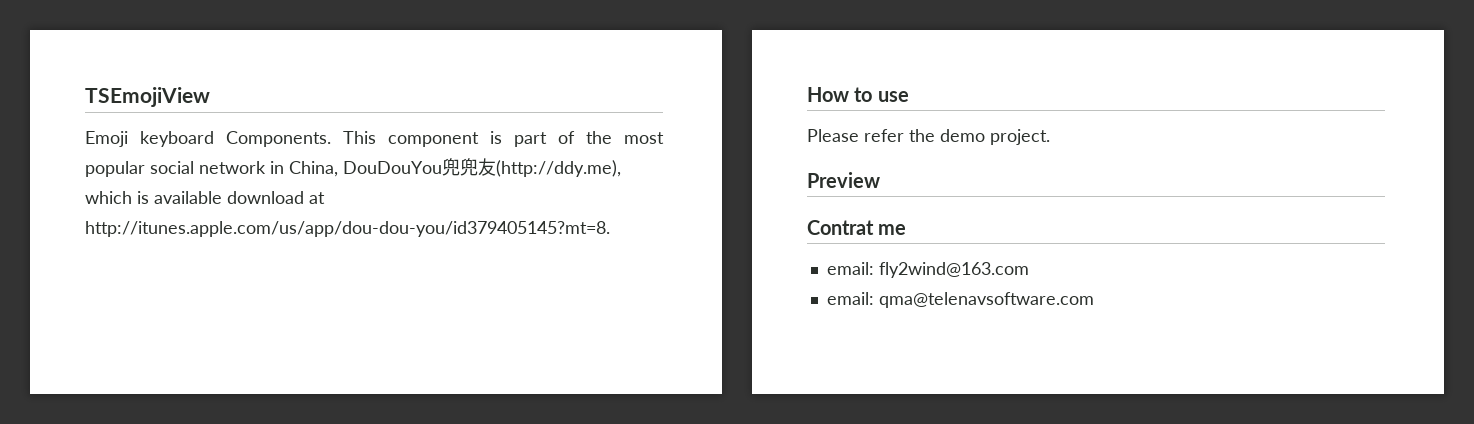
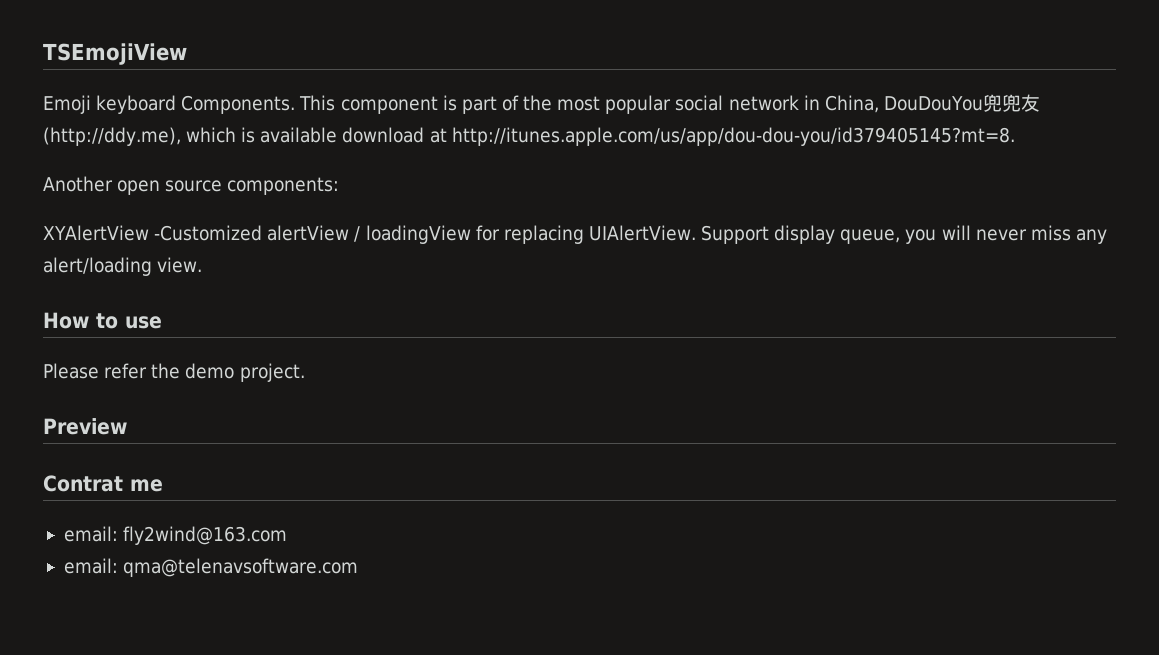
(610, 229) none -> [43,176,340,195] [43,225,1107,244] [43,257,203,276] // Another open source components: // XYAlertView -Customized alertView / loadingView for replacing UIAlertView. Support display queue, you will never miss any alert/loading view.

